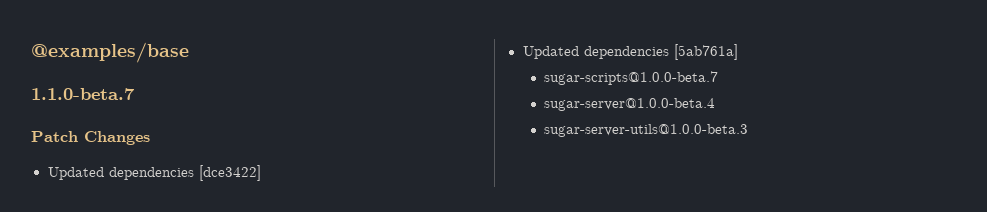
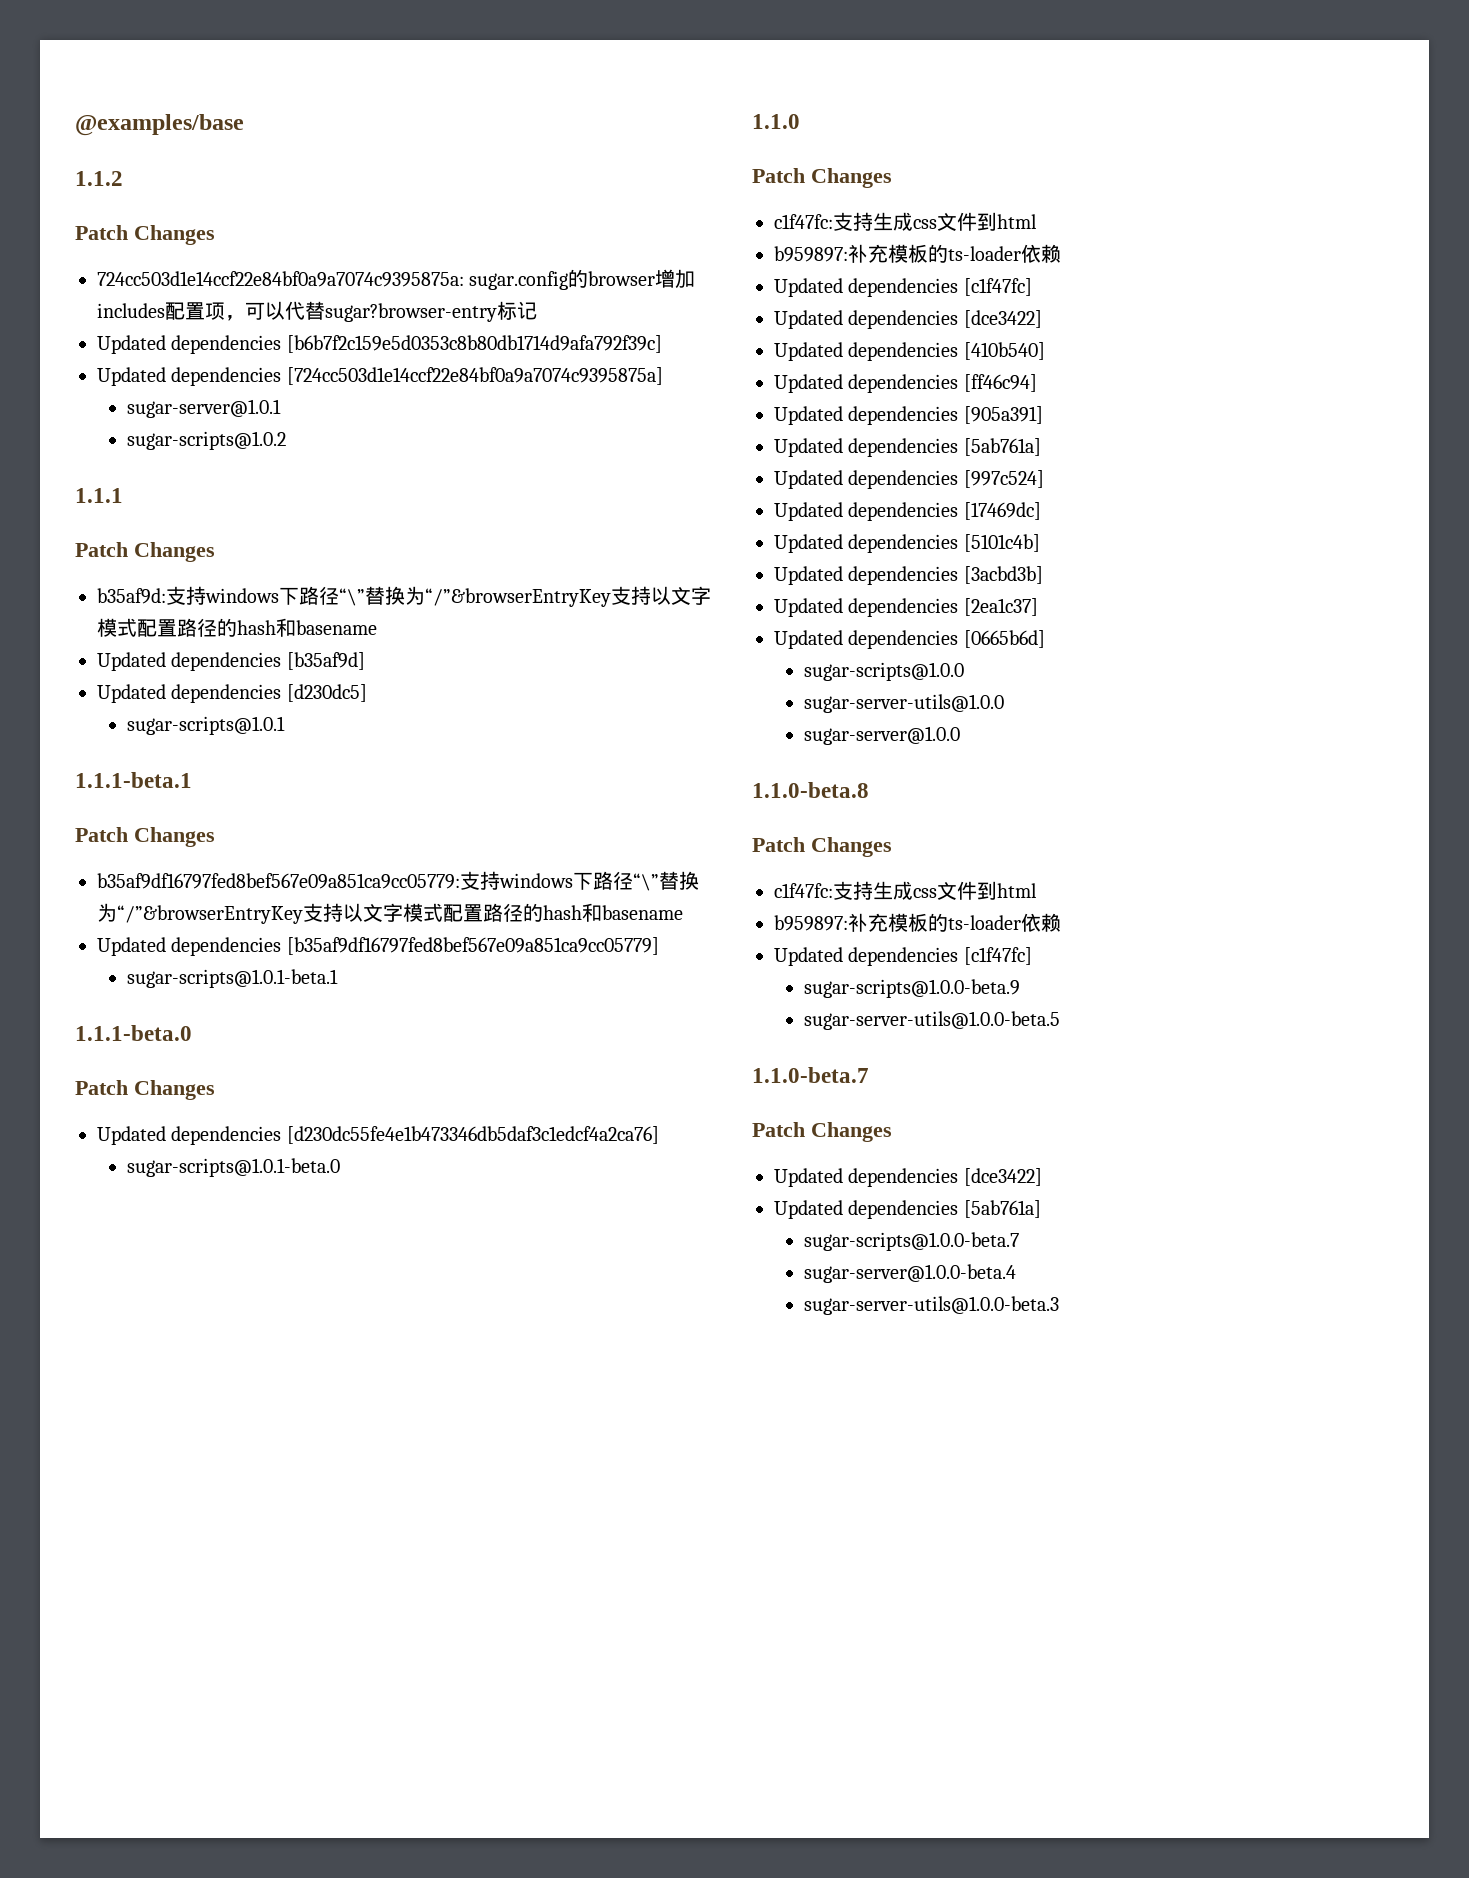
(189, 52) none -> [75,171,123,186] [75,225,215,245] [97,269,696,290] [97,301,537,322] [97,335,662,354] [97,367,663,386] [126,399,281,418] [126,431,286,450] [75,488,123,503] [75,542,215,562] [97,586,711,607] [97,618,377,637] [97,652,365,671] [97,684,367,703] [126,716,285,735] [75,772,192,788] [75,827,215,847] [97,871,699,891] [97,903,683,924] [97,937,659,956] [126,969,338,988] [75,1025,192,1041] [75,1080,215,1100] [97,1126,659,1145] [126,1158,340,1177] [752,114,800,129] [752,168,892,188] [774,212,1037,231] [774,244,1061,263] [774,278,1032,297] [774,310,1042,329] [774,342,1045,361] [774,374,1037,393] [774,406,1043,425] [774,438,1041,457] [774,470,1044,489] [774,502,1041,521] [774,534,1040,553] [774,566,1043,585] [774,598,1038,617] [774,630,1045,649] [803,662,964,681] [803,694,1004,713] [803,726,960,745] [752,782,869,798] [752,837,892,857] [774,881,1037,900] [774,913,1061,932] [774,947,1032,966] [803,979,1020,998] [803,1011,1060,1030] // 1.1.2 // Patch Changes // 724cc503d1e14ccf22e84bf0a9a7074c9395875a: sugar.config的browser增加includes配置项，可以代替sugar?browser-entry标记 // Updated dependencies [b6b7f2c159e5d0353c8b80db1714d9afa792f39c] // Updated dependencies [724cc503d1e14ccf22e84bf0a9a7074c9395875a] // sugar-server@1.0.1 // sugar-scripts@1.0.2 // 1.1.1 // Patch Changes // b35af9d:支持windows下路径“\”替换为“/”&browserEntryKey支持以文字模式配置路径的hash和basename // Updated dependencies [b35af9d] // Updated dependencies [d230dc5] // sugar-scripts@1.0.1 // 1.1.1-beta.1 // Patch Changes // b35af9df16797fed8bef567e09a851ca9cc05779:支持windows下路径“\”替换为“/”&browserEntryKey支持以文字模式配置路径的hash和basename // Updated dependencies [b35af9df16797fed8bef567e09a851ca9cc05779] // sugar-scripts@1.0.1-beta.1 // 1.1.1-beta.0 // Patch Changes // Updated dependencies [d230dc55fe4e1b473346db5daf3c1edcf4a2ca76] // sugar-scripts@1.0.1-beta.0 // 1.1.0 // Patch Changes // c1f47fc:支持生成css文件到html // b959897:补充模板的ts-loader依赖 // Updated dependencies [c1f47fc] // Updated dependencies [dce3422] // Updated dependencies [410b540] // Updated dependencies [ff46c94] // Updated dependencies [905a391] // Updated dependencies [5ab761a] // Updated dependencies [997c524] // Updated dependencies [17469dc] // Updated dependencies [5101c4b] // Updated dependencies [3acbd3b] // Updated dependencies [2ea1c37] // Updated dependencies [0665b6d] // sugar-scripts@1.0.0 // sugar-server-utils@1.0.0 // sugar-server@1.0.0 // 1.1.0-beta.8 // Patch Changes // c1f47fc:支持生成css文件到html // b959897:补充模板的ts-loader依赖 // Updated dependencies [c1f47fc] // sugar-scripts@1.0.0-beta.9 // sugar-server-utils@1.0.0-beta.5

